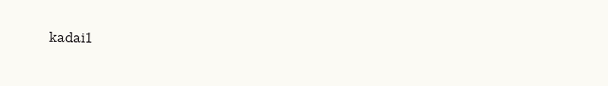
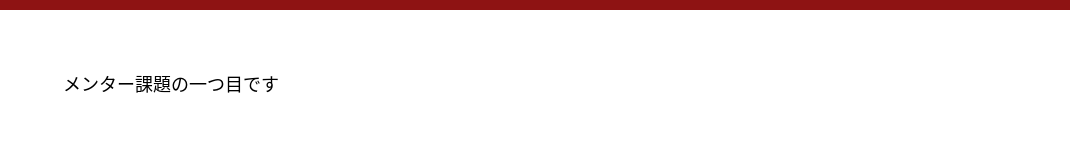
[48,31,94,43] kadai1 -> [63,75,279,93] メンター課題の一つ目です

